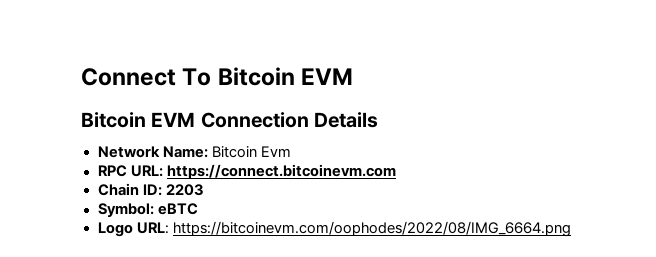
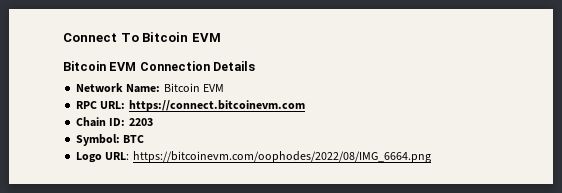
[260,146,291,157] Evm -> [202,84,224,92] EVM
[157,203,198,215] eBTC -> [123,135,145,143] BTC

